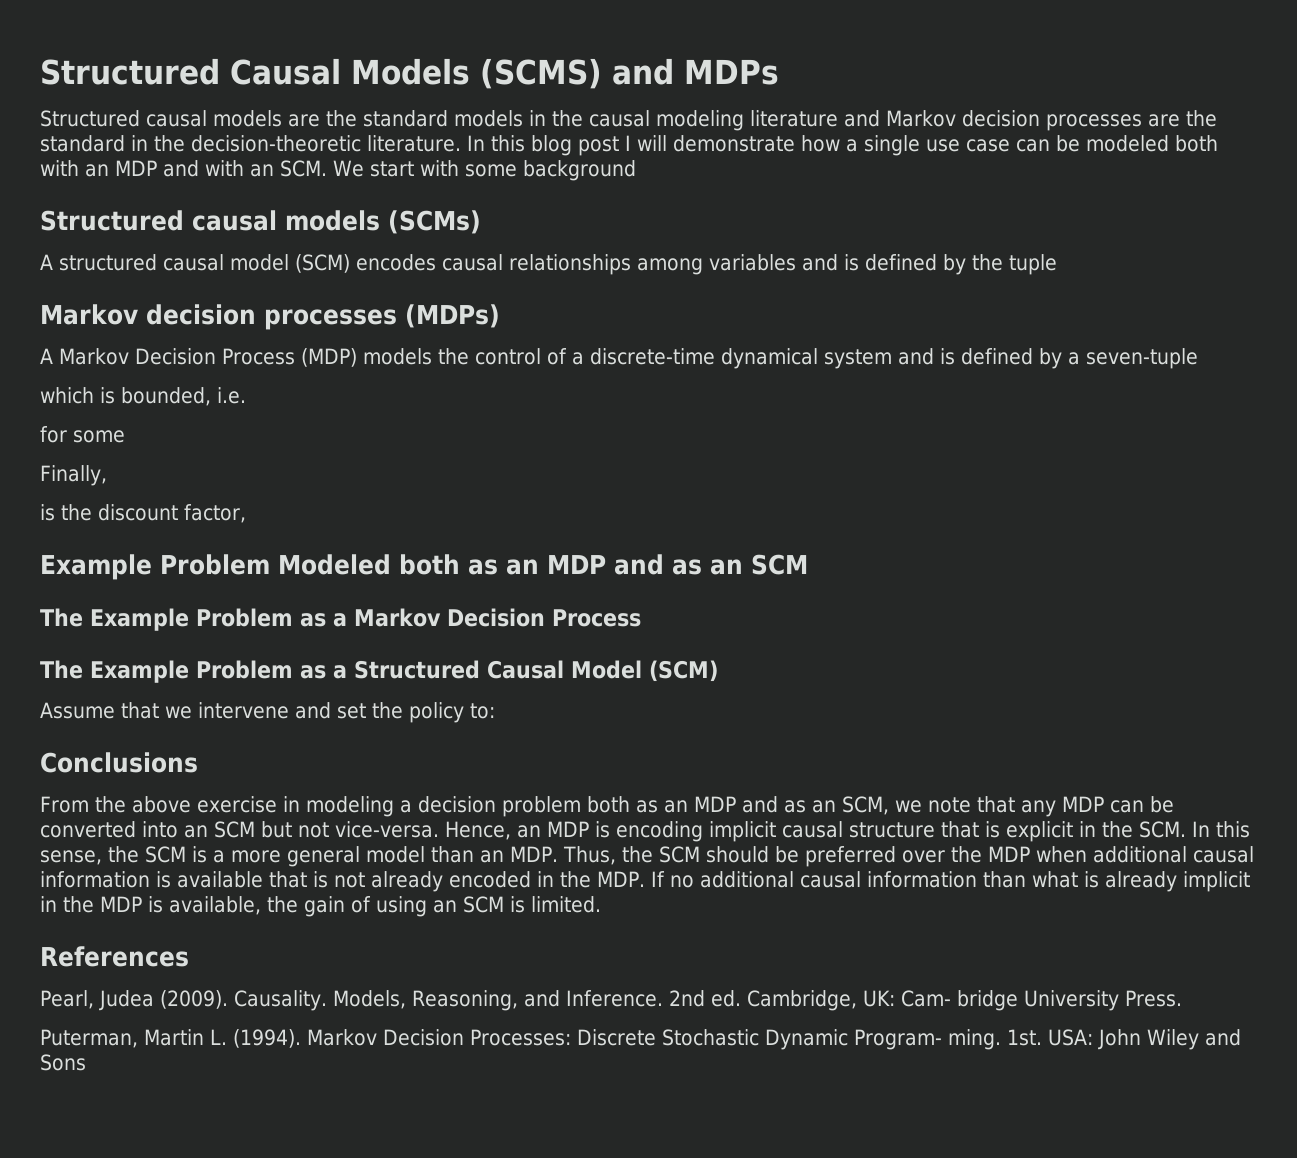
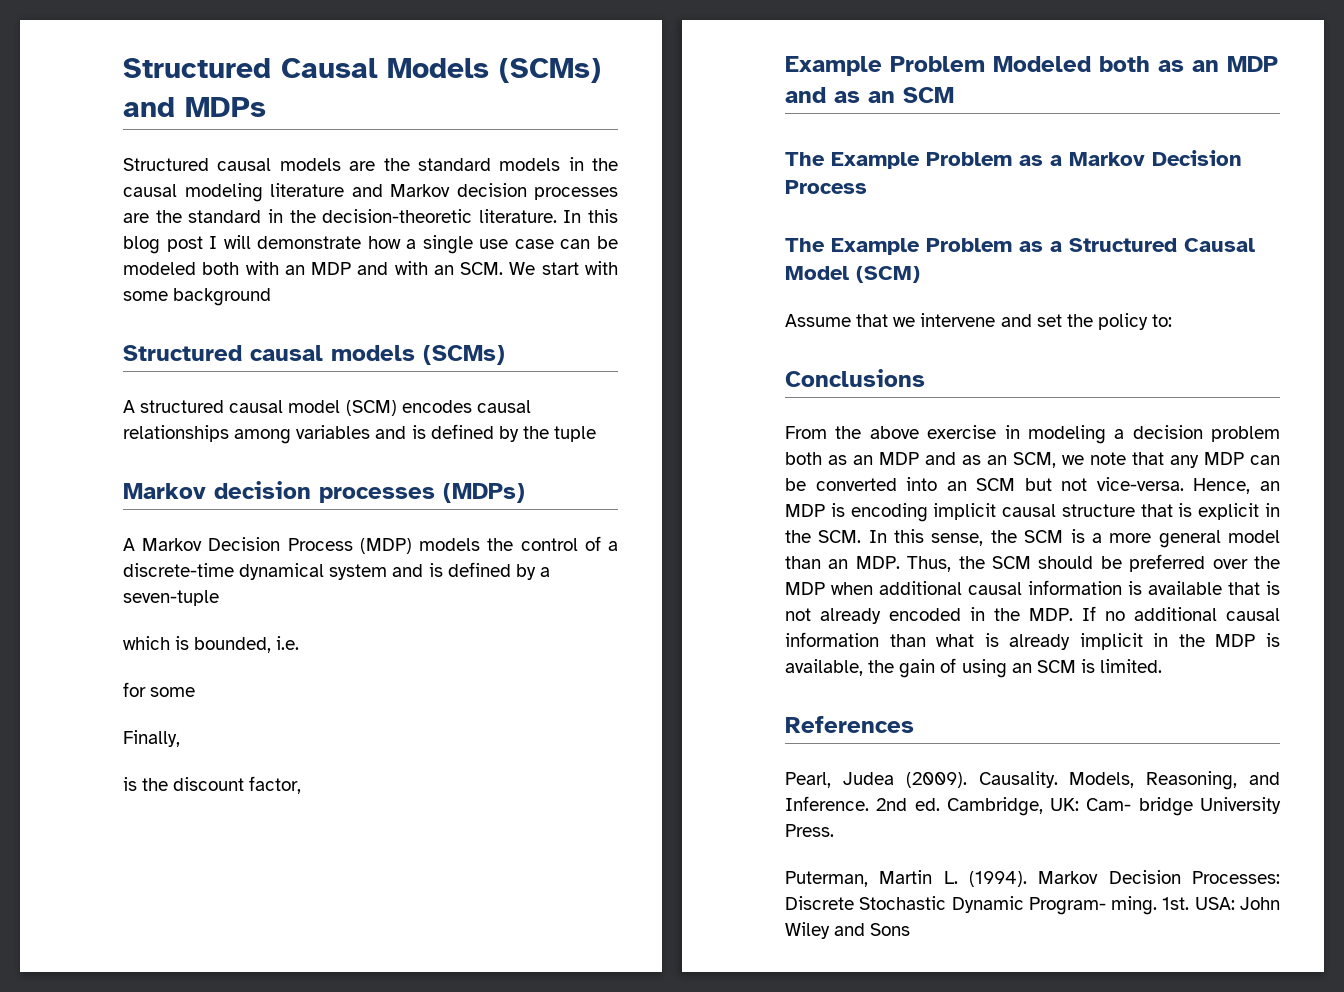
[480,58,602,89] (SCMS) -> [499,58,601,83] (SCMs)

